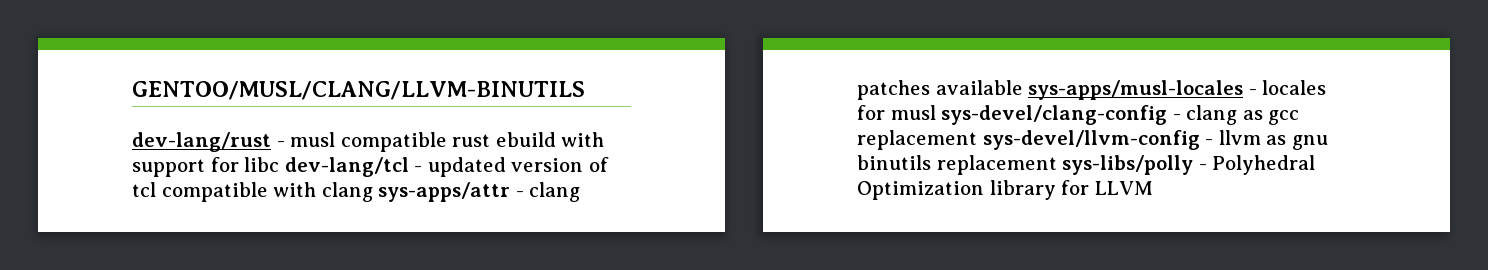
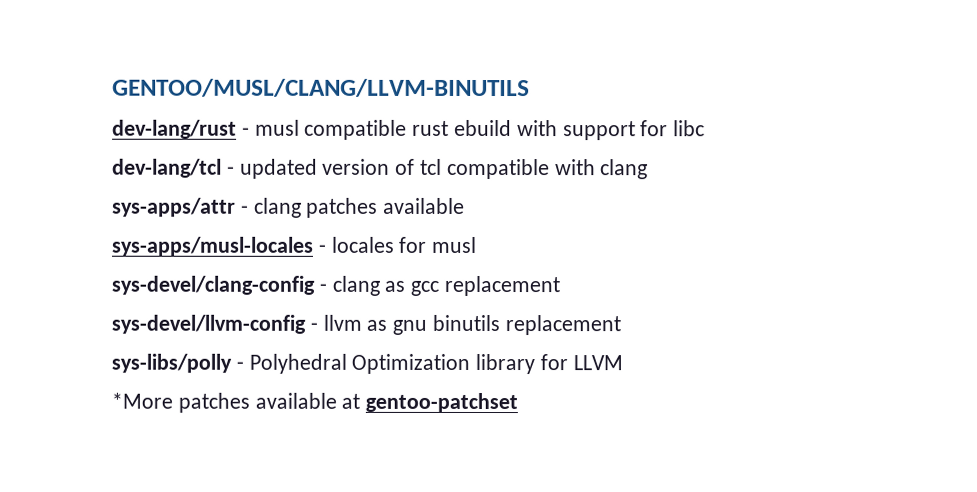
(280, 164) none -> (706, 128) //
(373, 192) none -> (649, 169) //
(1023, 87) none -> (466, 205) //
(936, 112) none -> (478, 244) //
(977, 140) none -> (561, 286) //
(1057, 165) none -> (621, 325) //
(1153, 188) none -> [111,392,519,413] // *More patches available at gentoo-patchset

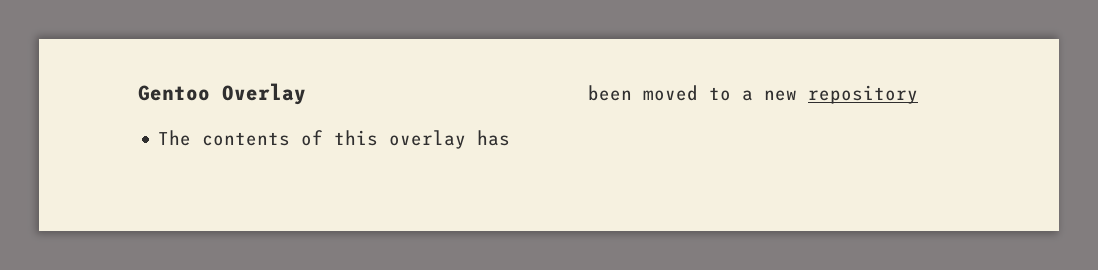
[112,78,530,98] [112,119,706,141] [112,158,649,180] [112,197,466,218] [111,236,478,256] [111,275,561,297] [111,314,621,336] [111,353,623,375] [111,392,519,413] GENTOO/MUSL/CLANG/LLVM-BINUTILS // dev-lang/rust - musl compatible rust ebuild with support for libc // dev-lang/tcl - updated version of tcl compatible with clang // sys-apps/attr - clang patches available // sys-apps/musl-locales - locales for musl // sys-devel/clang-config - clang as gcc replacement // sys-devel/llvm-config - llvm as gnu binutils replacement // sys-libs/polly - Polyhedral Optimization library for LLVM // *More patches available at gentoo-patchset -> [138,83,306,105] [158,130,511,149] [588,85,919,104] Gentoo Overlay // The contents of this overlay has been moved to a new repository

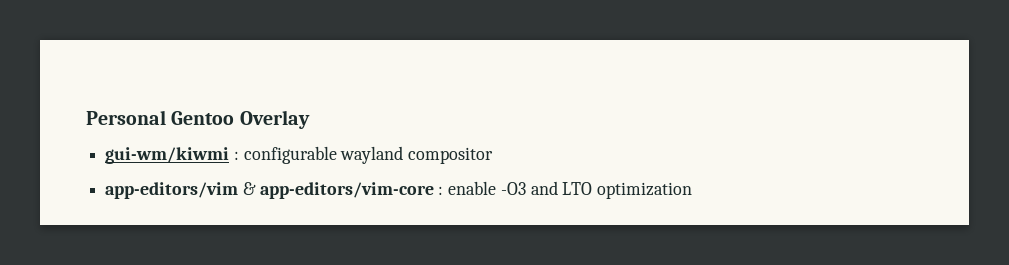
(138, 93) none -> [86,110,166,125] Personal
[158,130,511,149] [588,85,919,104] The contents of this overlay has been moved to a new repository -> [105,146,494,164] [105,181,693,199] gui-wm/kiwmi : configurable wayland compositor // app-editors/vim & app-editors/vim-core : enable -O3 and LTO optimization

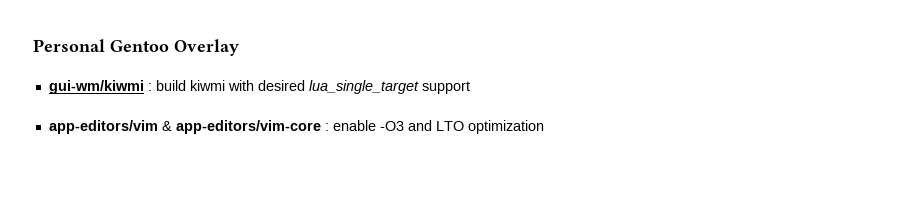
[243,146,494,164] configurable wayland compositor -> [155,80,470,94] build kiwmi with desired lua_single_target support

